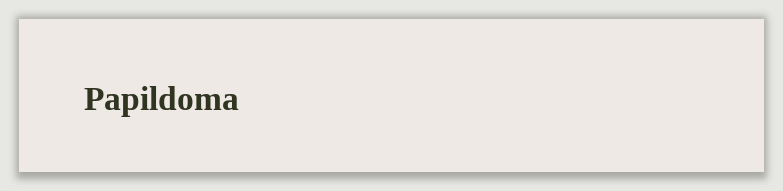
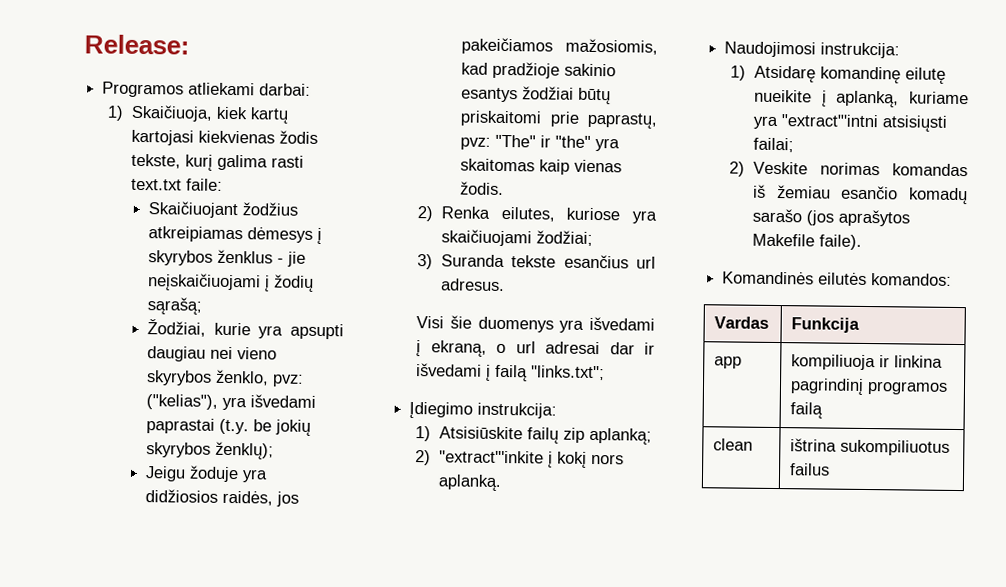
[84,86,239,117] Papildoma -> [84,34,190,55] [102,81,312,98] [107,104,290,124] [131,129,319,146] [131,153,305,171] [131,178,224,191] [148,201,299,219] [148,226,323,245] [148,249,307,267] [148,273,315,292] [147,297,203,315] [147,319,344,340] [147,346,278,362] [146,369,305,387] [146,394,317,411] [146,418,312,436] [146,441,275,460] [145,465,269,483] [145,489,300,507] [461,37,658,55] [461,61,617,79] [461,86,612,105] [460,110,657,129] [460,134,621,152] [460,158,623,175] [460,181,505,196] [417,206,657,224] [441,229,594,247] [417,254,656,270] [441,278,506,292] [416,315,655,333] [416,340,655,357] [416,363,606,382] [409,401,558,419] [415,426,653,445] [415,450,625,468] [438,474,503,491] [724,41,901,59] [730,65,947,84] [754,89,969,108] [753,114,948,132] [753,137,795,153] [729,161,968,177] [753,184,968,205] [752,208,911,227] [752,233,863,250] [722,271,953,286] [714,316,770,329] [791,317,861,333] [714,356,743,369] [791,354,944,371] [790,378,949,395] [790,402,824,419] [713,438,754,451] [790,438,951,456] [790,463,831,476] Release: // Programos atliekami darbai: // 1) Skaičiuoja, kiek kartų kartojasi kiekvienas žodis tekste, kurį galima rasti text.txt faile: // Skaičiuojant žodžius atkreipiamas dėmesys į skyrybos ženklus - jie neįskaičiuojami į žodių sąrašą; // Žodžiai, kurie yra apsupti daugiau nei vieno skyrybos ženklo, pvz: ("kelias"), yra išvedami paprastai (t.y. be jokių skyrybos ženklų); // Jeigu žoduje yra didžiosios raidės, jos pakeičiamos mažosiomis, kad pradžioje sakinio esantys žodžiai būtų priskaitomi prie paprastų, pvz: "The" ir "the" yra skaitomas kaip vienas žodis. // 2) Renka eilutes, kuriose yra skaičiuojami žodžiai; // 3) Suranda tekste esančius url adresus. // Visi šie duomenys yra išvedami į ekraną, o url adresai dar ir išvedami į failą "links.txt"; // Įdiegimo instrukcija: // 1) Atsisiūskite failų zip aplanką; // 2) "extract"'inkite į kokį nors aplanką. // Naudojimosi instrukcija: // 1) Atsidarę komandinę eilutę nueikite į aplanką, kuriame yra "extract"'intni atsisiųsti failai; // 2) Veskite norimas komandas iš žemiau esančio komadų sarašo (jos aprašytos Makefile faile). // Komandinės eilutės komandos: // Vardas | Funkcija // app | kompiliuoja ir linkina pagrindinį programos failą // clean | ištrina sukompiliuotus failus

